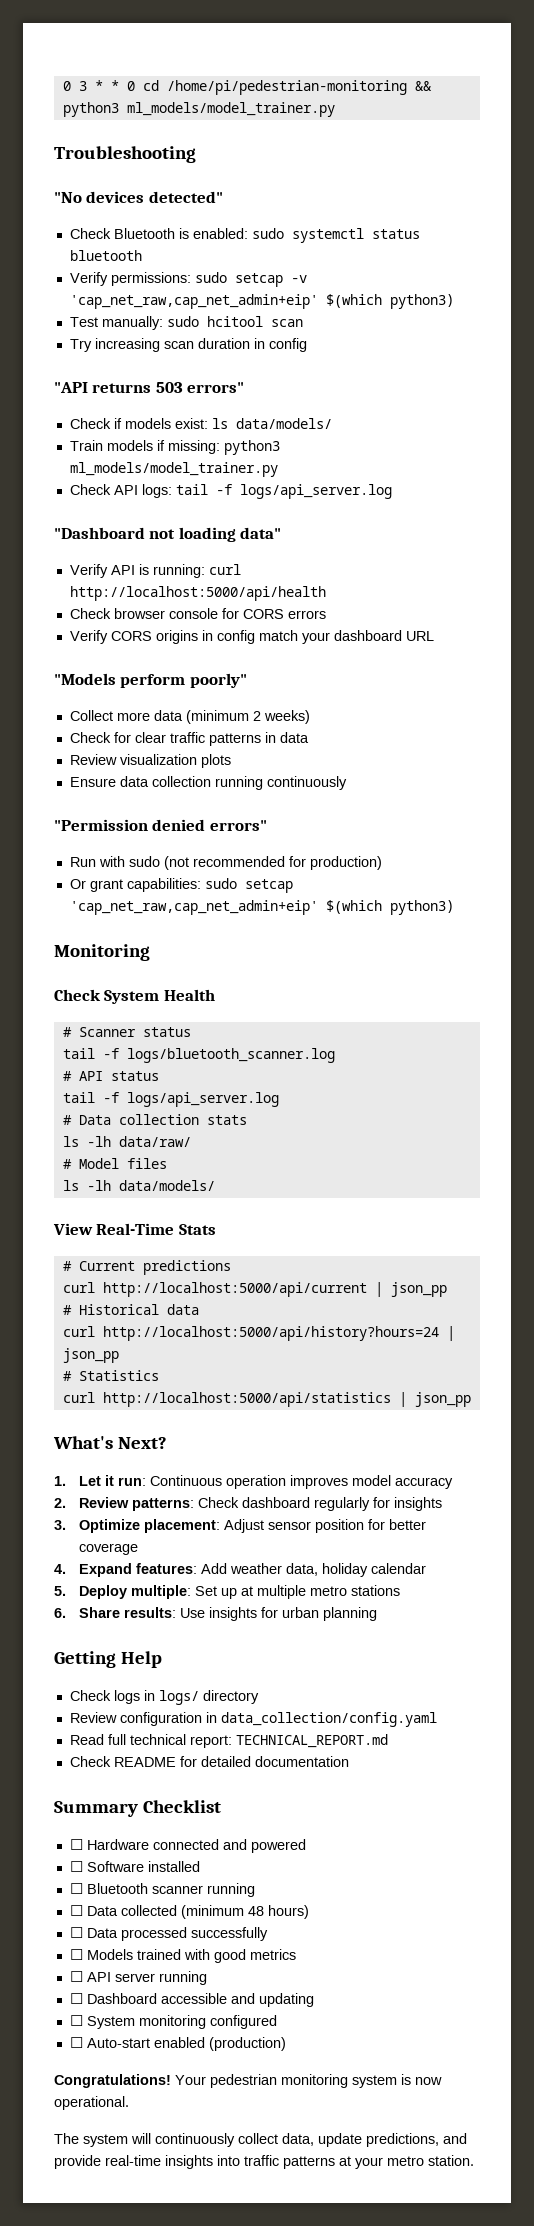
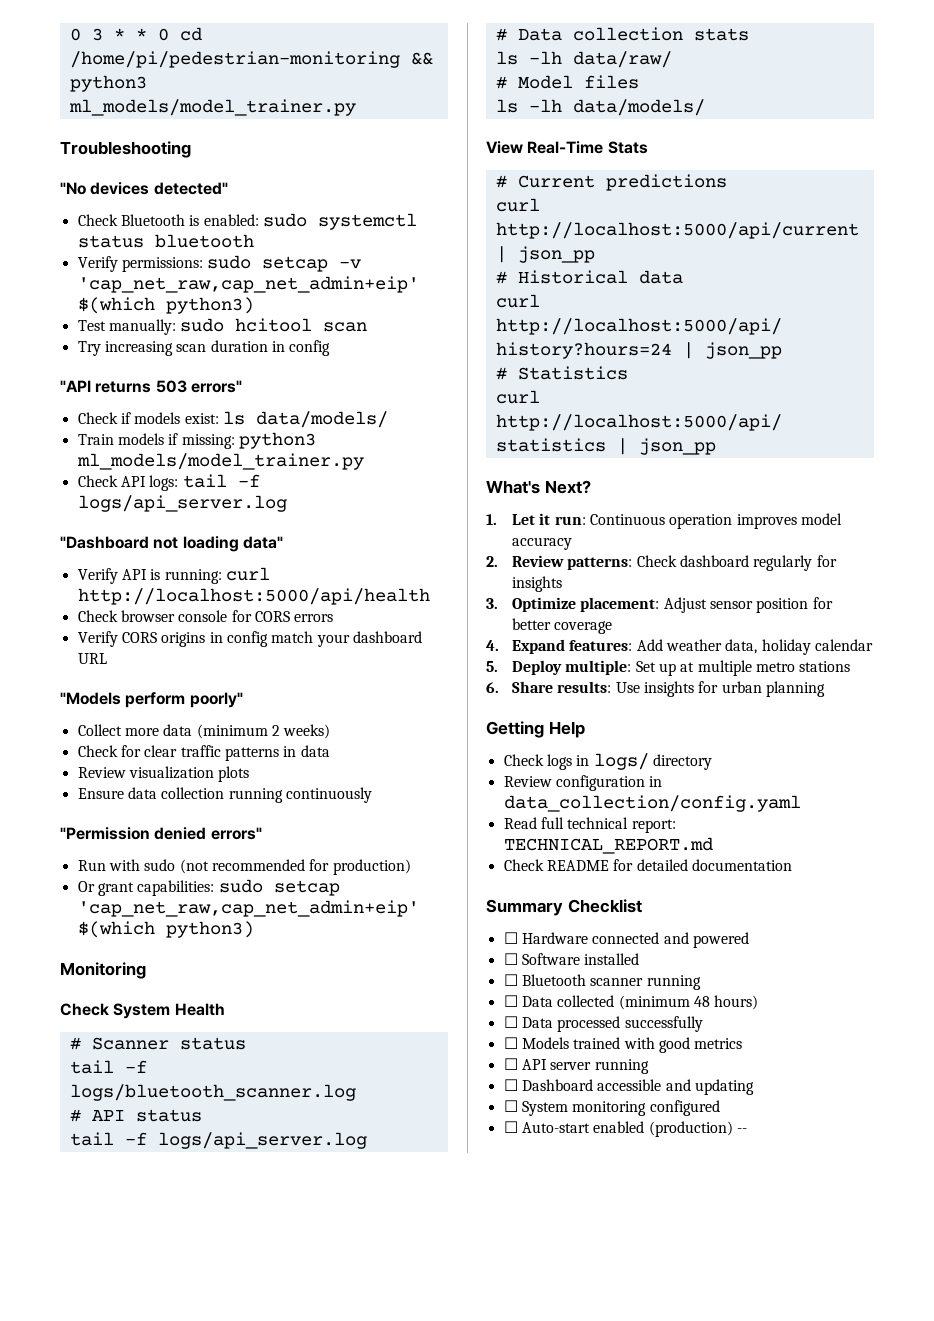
[54,2074,442,2088] [54,2096,129,2110] [54,2133,467,2147] [54,2155,474,2169] // Congratulations! Your pedestrian monitoring system is now operational. // The system will continuously collect data, update predictions, and provide real-time insights into traffic patterns at your metro station. -> [736,1128,747,1133] --

